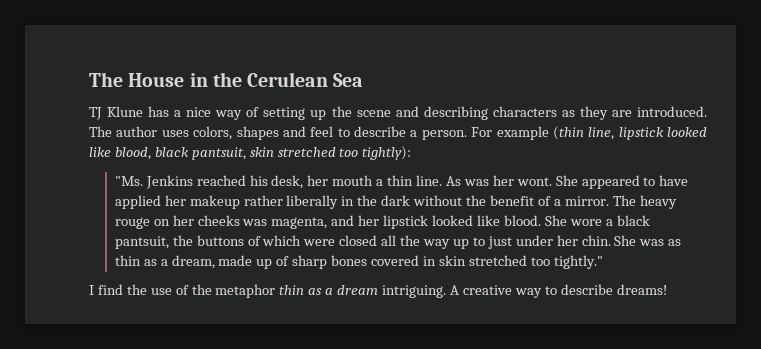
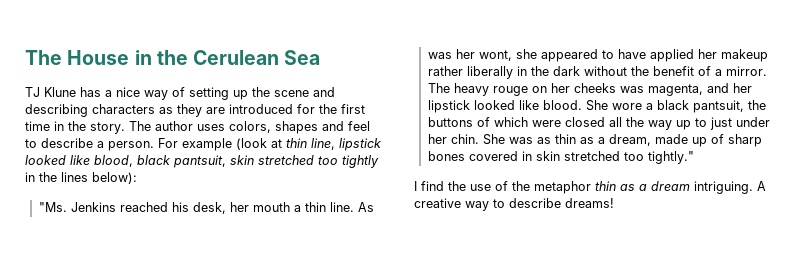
[636,106,707,117] introduced. -> [229,104,365,114] [25,121,125,134] introduced for the first time in the story.
[552,126,584,140] (thin -> [236,138,307,150] (look at thin
[362,146,412,160] tightly): -> [342,155,379,168] [25,172,137,184] tightly in the lines below):
[516,175,578,186] wont. She -> [478,49,537,61] wont, she

